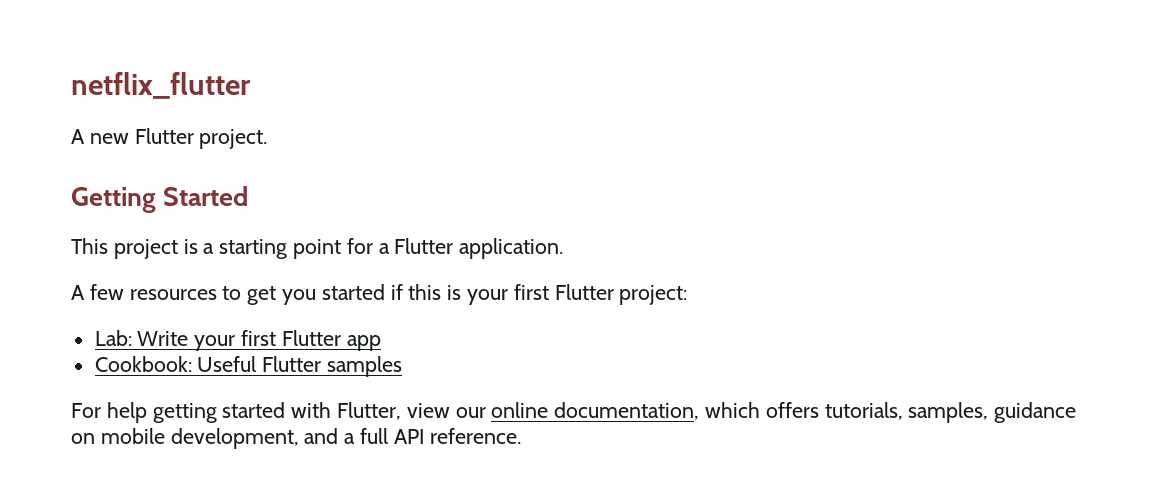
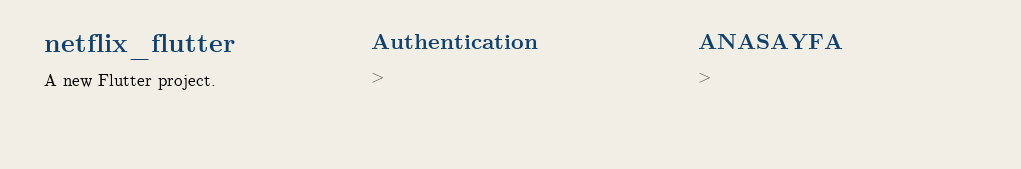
[71,186,249,213] [71,238,564,259] [71,284,688,305] [94,330,381,351] [94,356,403,377] [71,402,1077,423] [71,428,521,449] Getting Started // This project is a starting point for a Flutter application. // A few resources to get you started if this is your first Flutter project: // Lab: Write your first Flutter app // Cookbook: Useful Flutter samples // For help getting started with Flutter, view our online documentation, which offers tutorials, samples, guidance on mobile development, and a full API reference. -> [371,34,538,49] [371,73,384,83] [698,34,843,50] [698,73,711,83] Authentication // > // ANASAYFA // >

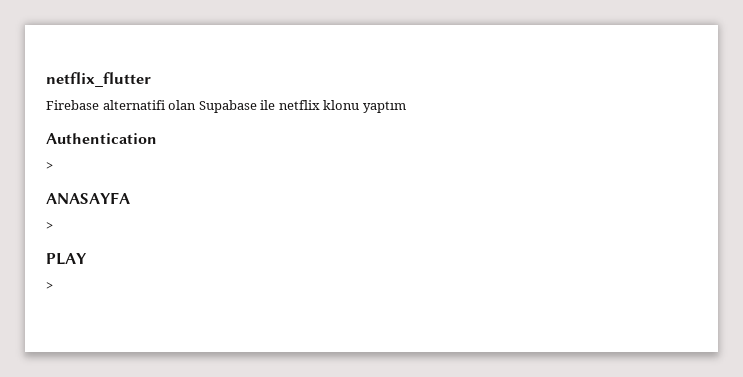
[44,74,216,90] A new Flutter project. -> [46,100,406,113] Firebase alternatifi olan Supabase ile netflix klonu yaptım
(711, 78) none -> [46,253,87,265] [46,282,53,290] // PLAY // >

